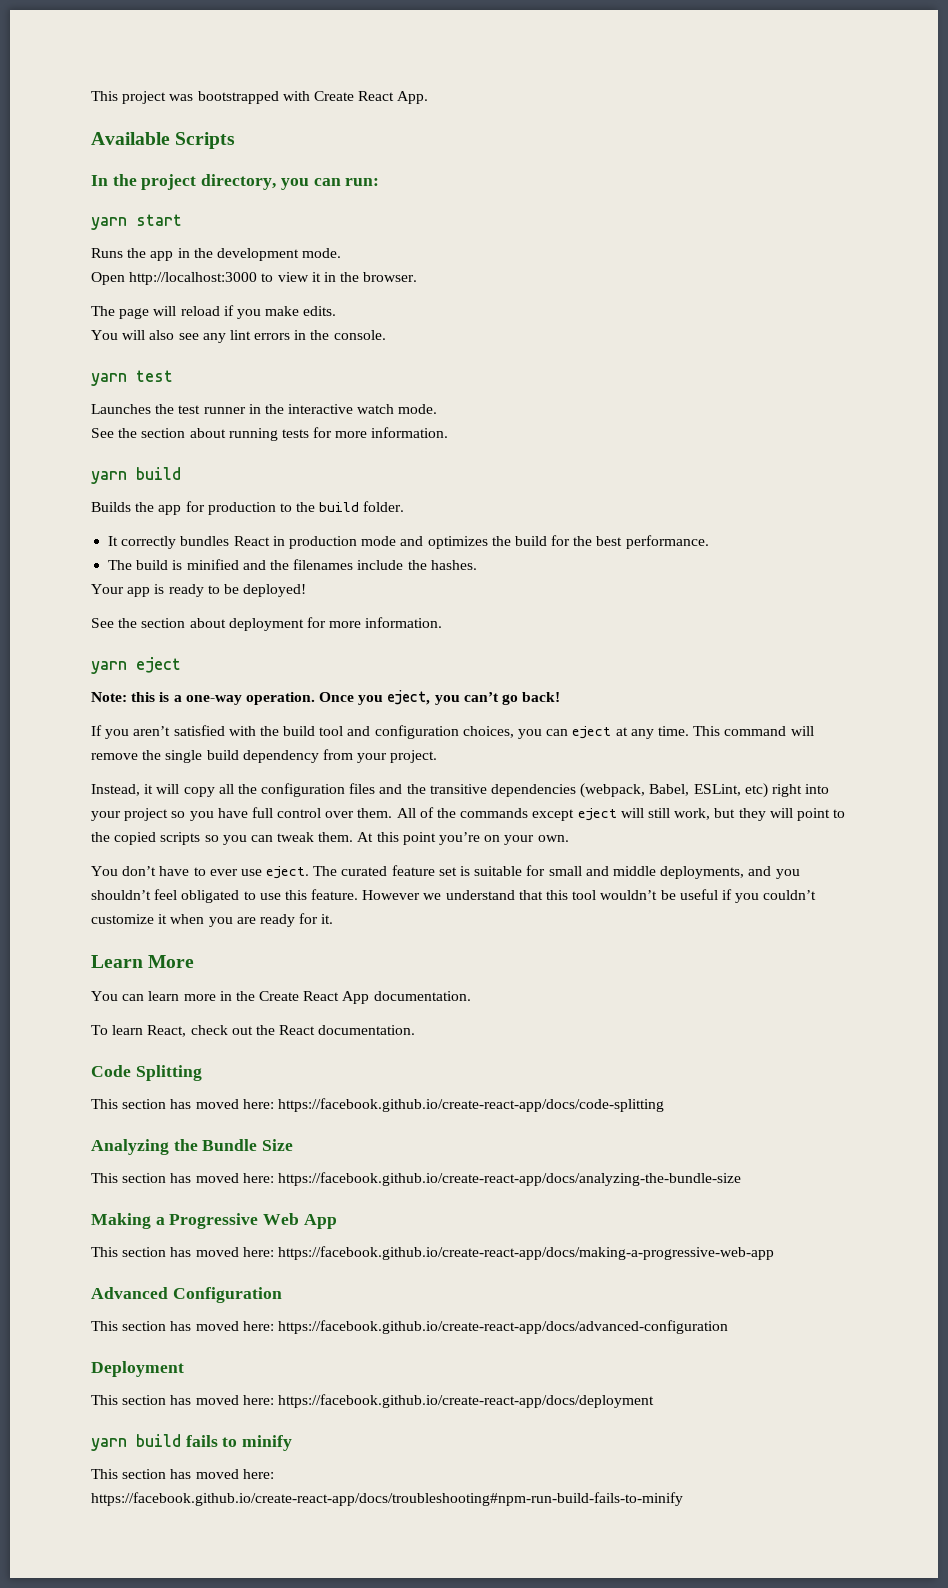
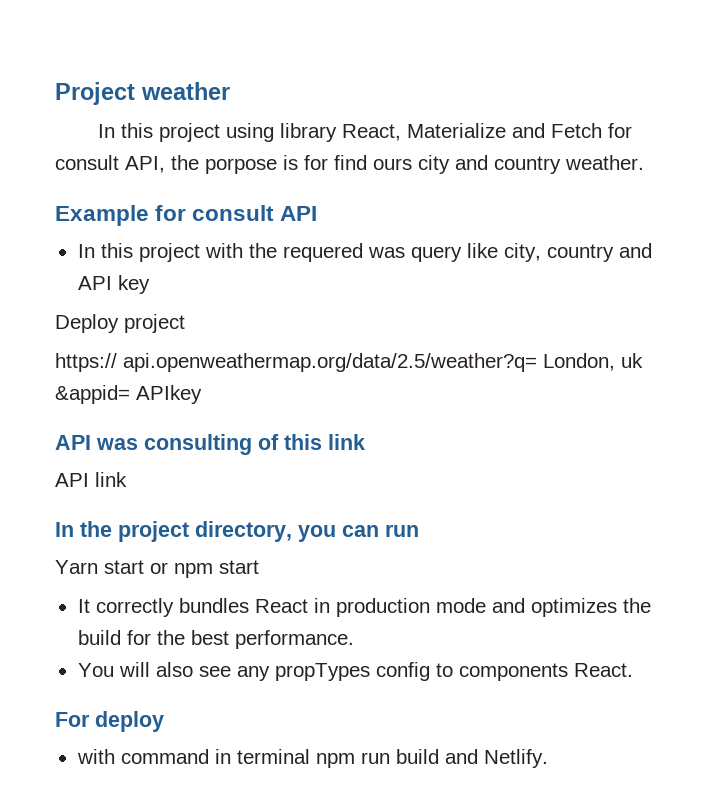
[91,91,429,104] [91,132,236,149] This project was bootstrapped with Create React App. // Available Scripts -> [55,82,230,105] [98,123,633,142] [55,155,644,174] [55,205,318,226] [77,243,652,262] [77,275,150,294] [55,314,185,333] [55,353,643,372] [55,385,202,404] [55,434,365,455] [55,472,127,487] Project weather // In this project using library React, Materialize and Fetch for consult API, the porpose is for find ours city and country weather. // Example for consult API // In this project with the requered was query like city, country and API key // Deploy project // https:// api.openweathermap.org/data/2.5/weather?q= London, uk &appid= APIkey // API was consulting of this link // API link
[345,178,380,186] [91,214,182,230] [91,248,342,261] [91,272,418,285] [91,305,337,319] [91,330,386,343] [91,370,173,386] [91,404,438,414] [91,427,449,441] [91,467,181,484] [91,501,405,515] run: // yarn start // Runs the app in the development mode. // Open http://localhost:3000 to view it in the browser. // The page will reload if you make edits. // You will also see any lint errors in the console. // yarn test // Launches the test runner in the interactive watch mode. // See the section about running tests for more information. // yarn build // Builds the app for production to the build folder. -> [385,524,419,537] [55,560,259,578] run // Yarn start or npm start
[108,559,477,570] [91,584,307,597] [91,617,443,631] [91,657,181,674] [91,690,561,705] [91,725,814,739] [91,749,438,763] [91,783,830,798] [91,807,846,821] [91,832,569,845] [91,865,800,879] [91,889,817,903] [91,913,334,927] [91,955,195,968] [91,991,471,1004] [91,1025,416,1037] [91,1065,202,1081] [91,1098,664,1112] [91,1139,294,1155] [91,1172,741,1186] [91,1213,337,1229] [91,1246,774,1260] [91,1287,282,1303] [91,1320,728,1334] [91,1361,184,1377] [91,1394,654,1408] [91,1434,293,1451] [91,1469,274,1479] [91,1492,683,1506] The build is minified and the filenames include the hashes. // Your app is ready to be deployed! // See the section about deployment for more information. // yarn eject // Note: this is a one-way operation. Once you eject, you can’t go back! // If you aren’t satisfied with the build tool and configuration choices, you can eject at any time. This command will remove the single build dependency from your project. // Instead, it will copy all the configuration files and the transitive dependencies (webpack, Babel, ESLint, etc) right into your project so you have full control over them. All of the commands except eject will still work, but they will point to the copied scripts so you can tweak them. At this point you’re on your own. // You don’t have to ever use eject. The curated feature set is suitable for small and middle deployments, and you shouldn’t feel obligated to use this feature. However we understand that this tool wouldn’t be useful if you couldn’t customize it when you are ready for it. // Learn More // You can learn more in the Create React App documentation. // To learn React, check out the React documentation. // Code Splitting // This section has moved here: https://facebook.github.io/create-react-app/docs/code-splitting // Analyzing the Bundle Size // This section has moved here: https://facebook.github.io/create-react-app/docs/analyzing-the-bundle-size // Making a Progressive Web App // This section has moved here: https://facebook.github.io/create-react-app/docs/making-a-progressive-web-app // Advanced Configuration // This section has moved here: https://facebook.github.io/create-react-app/docs/advanced-configuration // Deployment // This section has moved here: https://facebook.github.io/create-react-app/docs/deployment // yarn build fails to minify // This section has moved here: https://facebook.github.io/create-react-app/docs/troubleshooting#npm-run-build-fails-to-minify -> [77,662,633,681] [55,711,164,732] [76,749,548,768] You will also see any propTypes config to components React. // For deploy // with command in terminal npm run build and Netlify.

